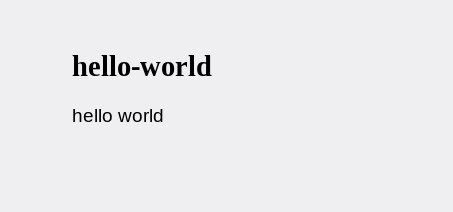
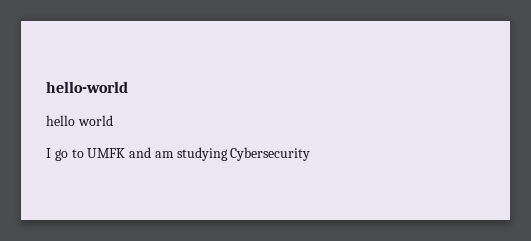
(165, 115) none -> [46,147,311,161] // I go to UMFK and am studying Cybersecurity

